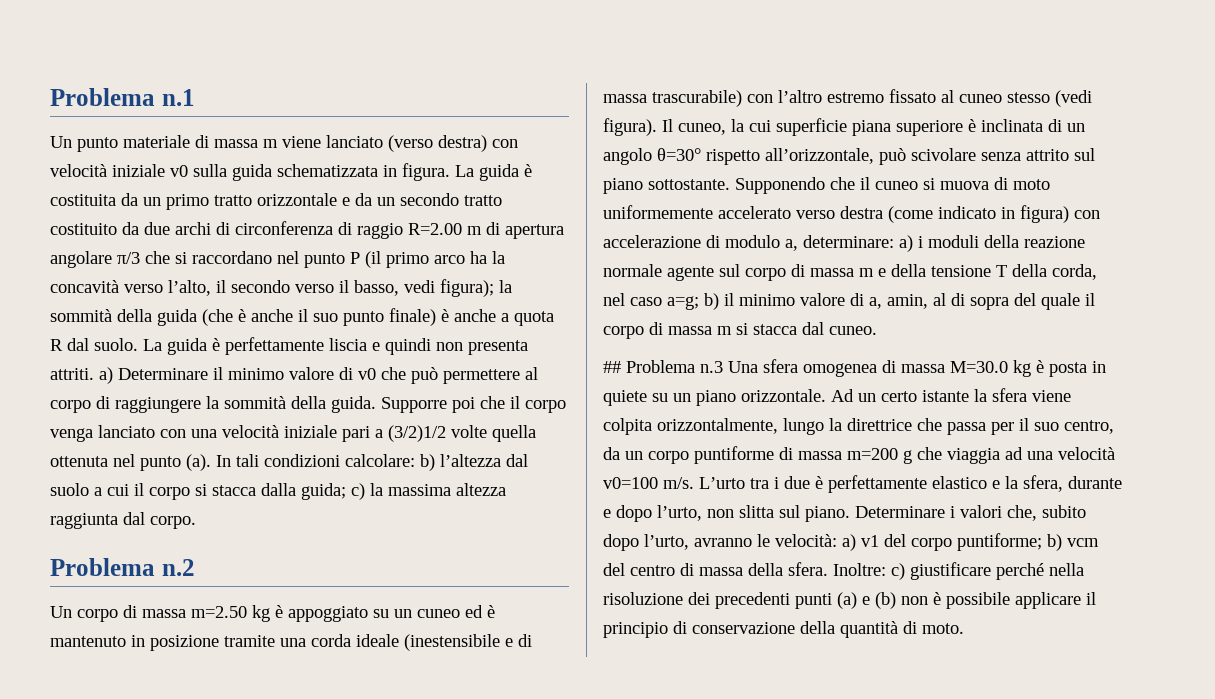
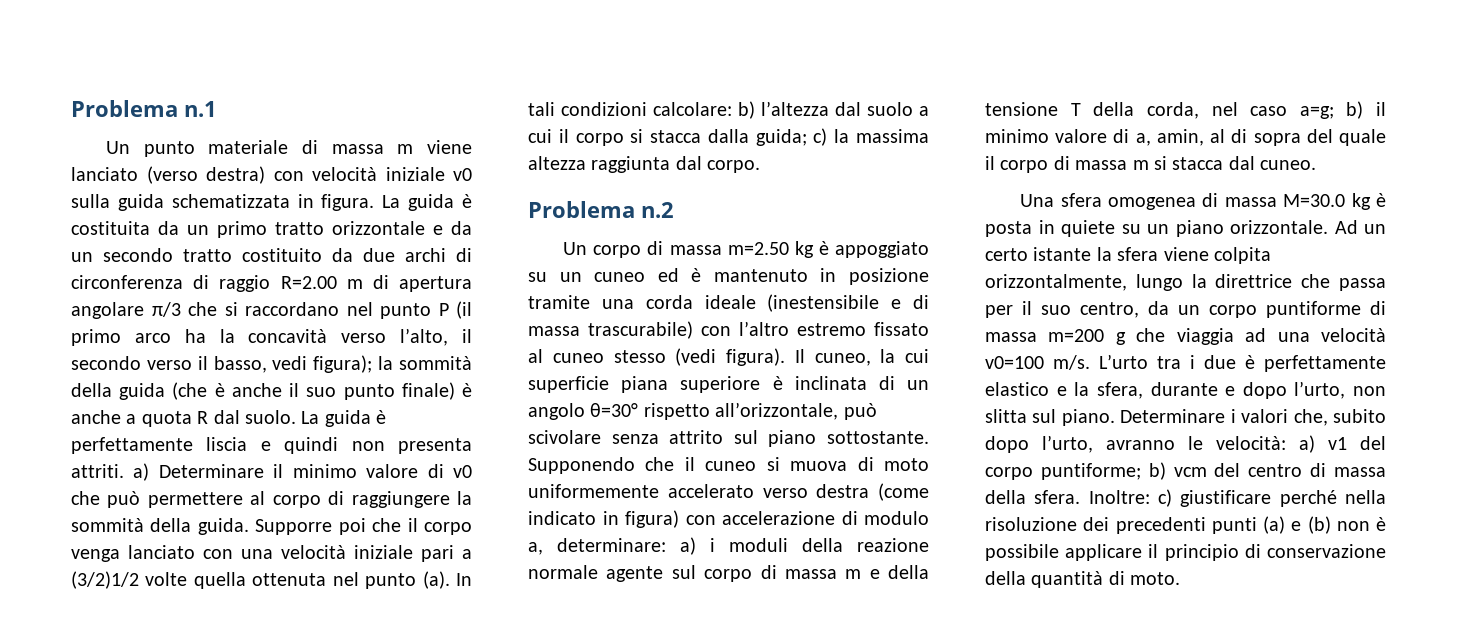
[603,360,723,373] ## Problema n.3 -> (1317, 165) none

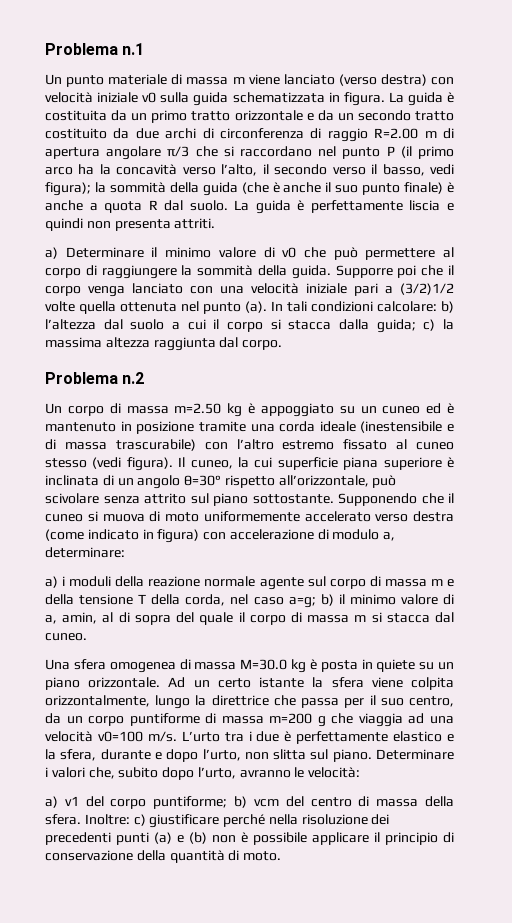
(124, 471) none -> (216, 223) //
(666, 545) none -> (125, 552) //
(1286, 443) none -> (361, 772) //

